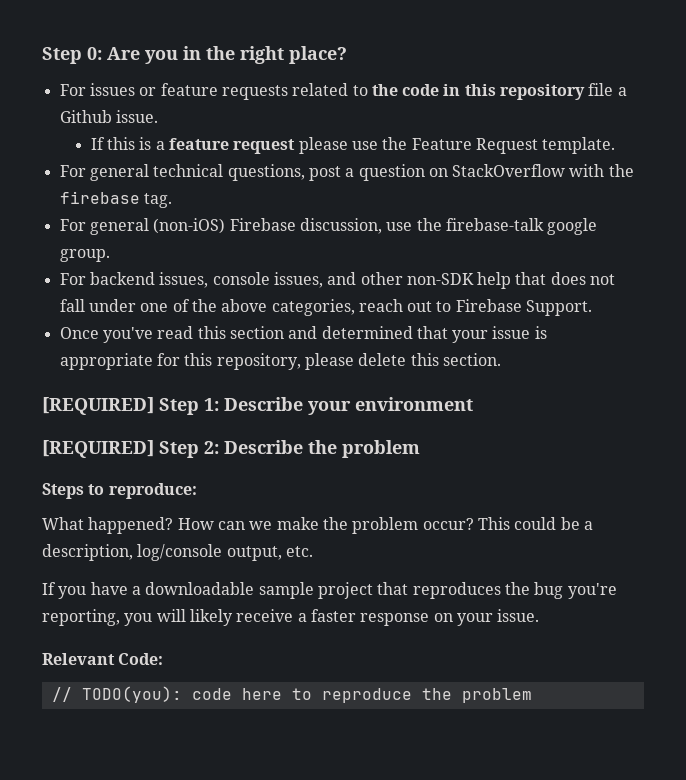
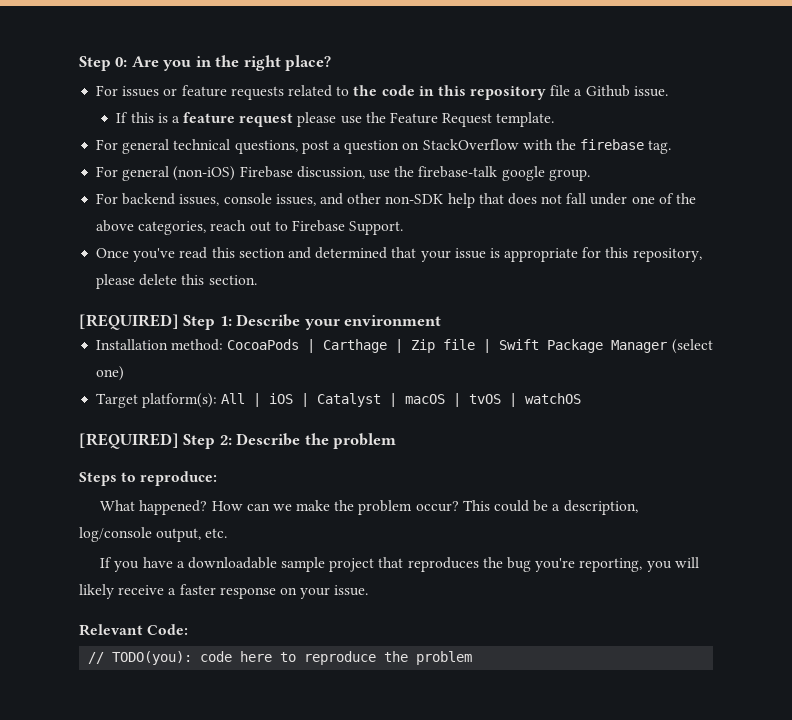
(473, 404) none -> [96,339,713,354] [96,366,125,381] [96,393,582,408] // Installation method: CocoaPods | Carthage | Zip file | Swift Package Manager (select one) // Target platform(s): All | iOS | Catalyst | macOS | tvOS | watchOS

